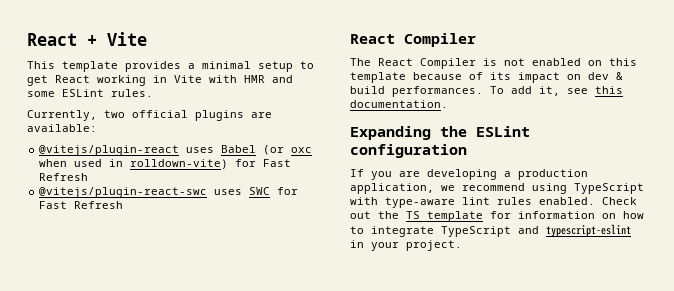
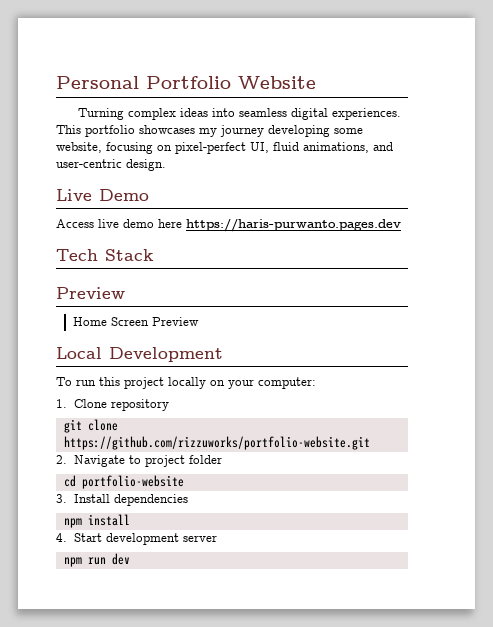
[27,32,147,46] [27,61,314,72] [27,75,293,86] [27,89,153,97] [27,110,272,121] [27,124,97,132] [39,145,313,156] [39,159,292,169] [39,173,89,181] [39,187,299,198] [39,201,124,209] [350,33,476,47] [350,58,637,69] [350,72,623,83] [350,86,623,97] [350,100,448,108] [350,126,530,140] [350,144,467,158] [350,169,588,180] [350,183,644,194] [350,197,637,208] [350,211,644,222] [350,224,631,237] [350,240,462,251] React + Vite // This template provides a minimal setup to get React working in Vite with HMR and some ESLint rules. // Currently, two official plugins are available: // @vitejs/plugin-react uses Babel (or oxc when used in rolldown-vite) for Fast Refresh // @vitejs/plugin-react-swc uses SWC for Fast Refresh // React Compiler // The React Compiler is not enabled on this template because of its impact on dev & build performances. To add it, see this documentation. // Expanding the ESLint configuration // If you are developing a production application, we recommend using TypeScript with type-aware lint rules enabled. Check out the TS template for information on how to integrate TypeScript and typescript-eslint in your project. -> [56,76,316,89] [77,108,401,120] [56,125,363,137] [56,142,393,154] [56,159,166,171] [56,189,149,201] [56,218,401,232] [56,249,154,261] [56,287,125,299] [72,317,199,326] [56,347,223,362] [56,377,316,389] [56,399,169,411] [63,419,118,433] [63,436,370,450] [56,455,222,467] [63,475,184,489] [56,494,188,506] [63,514,130,528] [56,533,217,545] [63,553,130,567] Personal Portfolio Website // Turning complex ideas into seamless digital experiences. This portfolio showcases my journey developing some website, focusing on pixel-perfect UI, fluid animations, and user-centric design. // Live Demo // Access live demo here https://haris-purwanto.pages.dev // Tech Stack // Preview // Home Screen Preview // Local Development // To run this project locally on your computer: // 1. Clone repository // git clone https://github.com/rizzuworks/portfolio-website.git // 2. Navigate to project folder // cd portfolio-website // 3. Install dependencies // npm install // 4. Start development server // npm run dev

